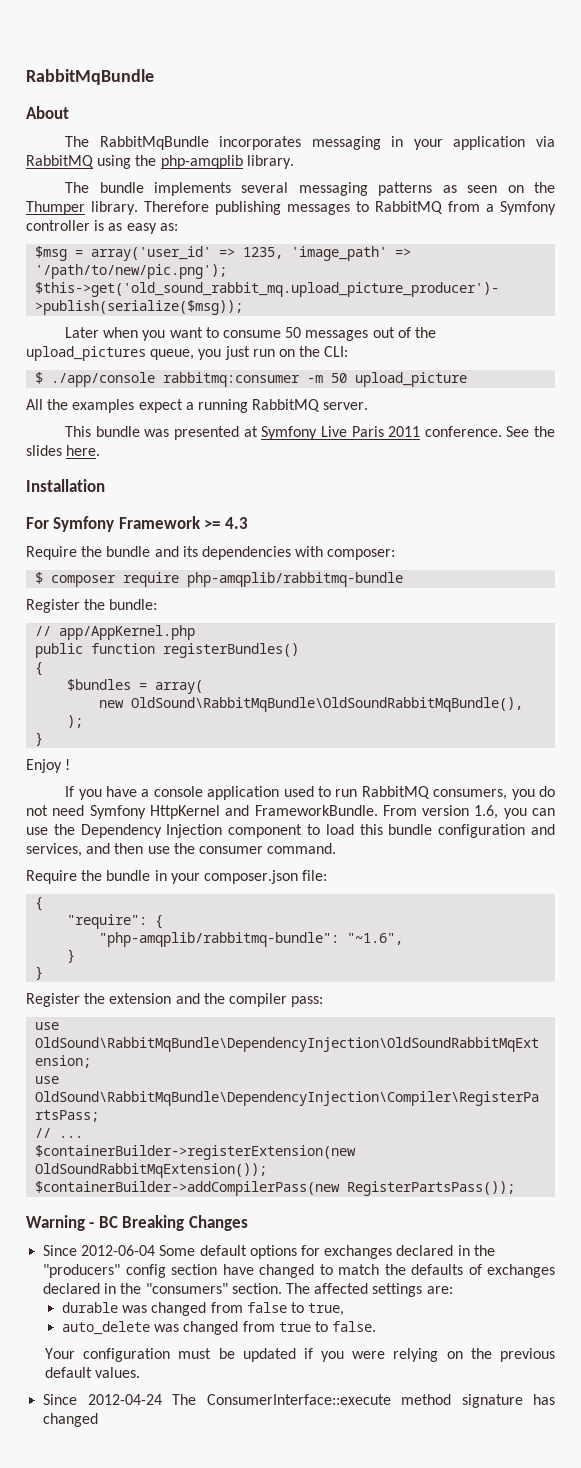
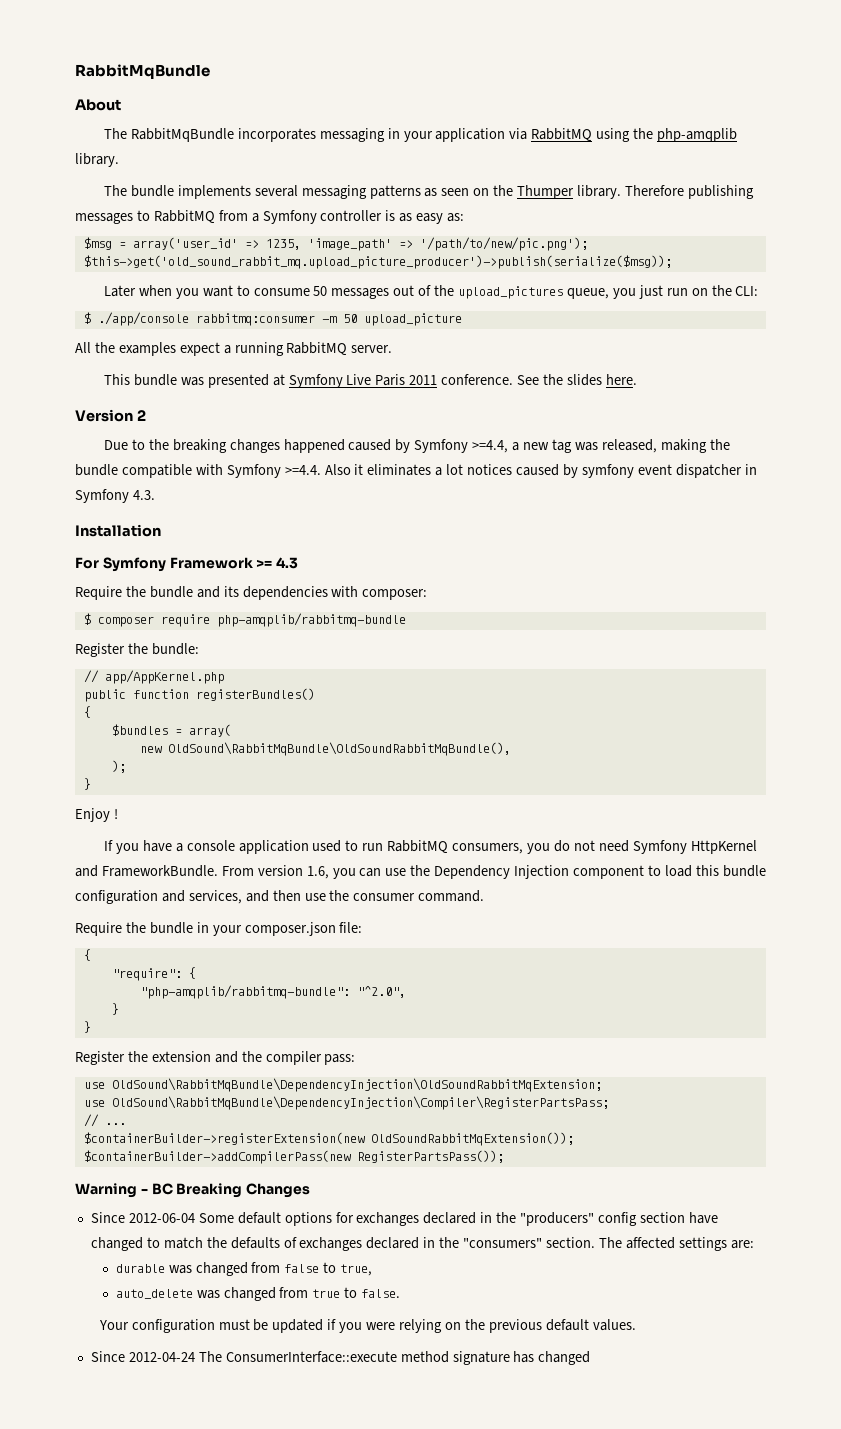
(101, 450) none -> [75,409,146,422] [103,439,730,453] [75,464,757,478] [75,489,155,503] // Version 2 // Due to the breaking changes happened caused by Symfony >=4.4, a new tag was released, making the bundle compatible with Symfony >=4.4. Also it eliminates a lot notices caused by symfony event dispatcher in Symfony 4.3.
[347,933,404,945] "~1.6", -> [356,986,406,998] "^2.0",

